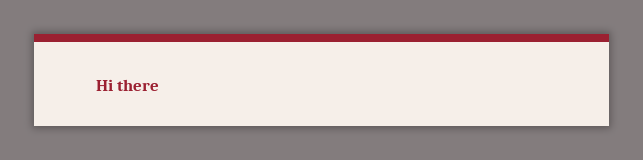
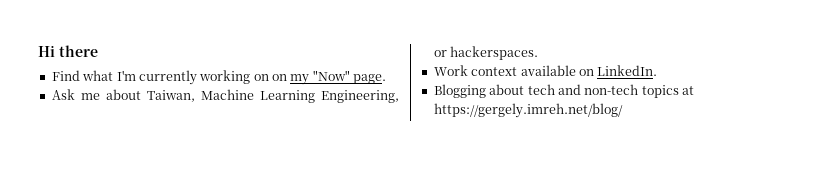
(160, 85) none -> [51,70,387,85] [51,89,399,103] [433,46,539,60] [433,65,658,76] [433,84,694,98] [433,103,623,118] // Find what I'm currently working on on my "Now" page. // Ask me about Taiwan, Machine Learning Engineering, or hackerspaces. // Work context available on LinkedIn. // Blogging about tech and non-tech topics at https://gergely.imreh.net/blog/

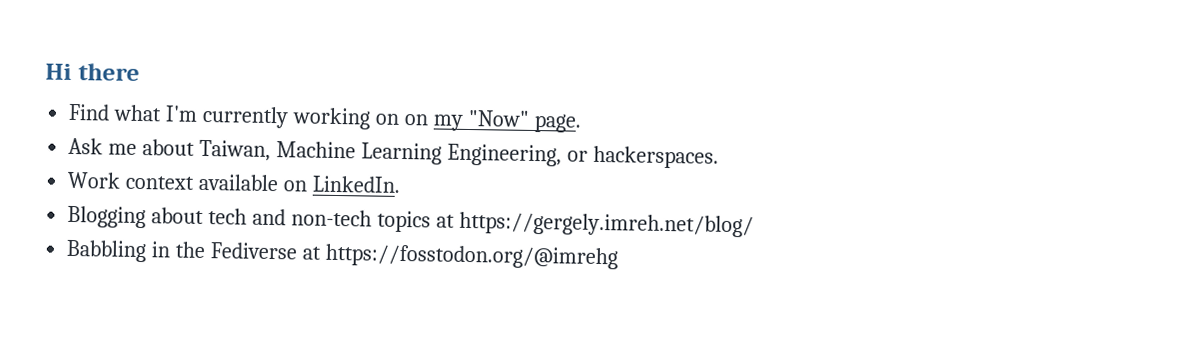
(623, 110) none -> [66,239,618,270] // Babbling in the Fediverse at https://fosstodon.org/@imrehg

